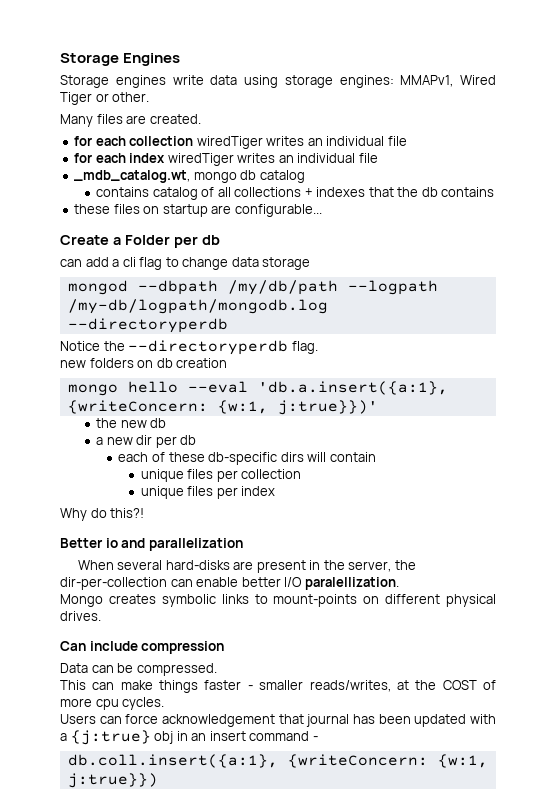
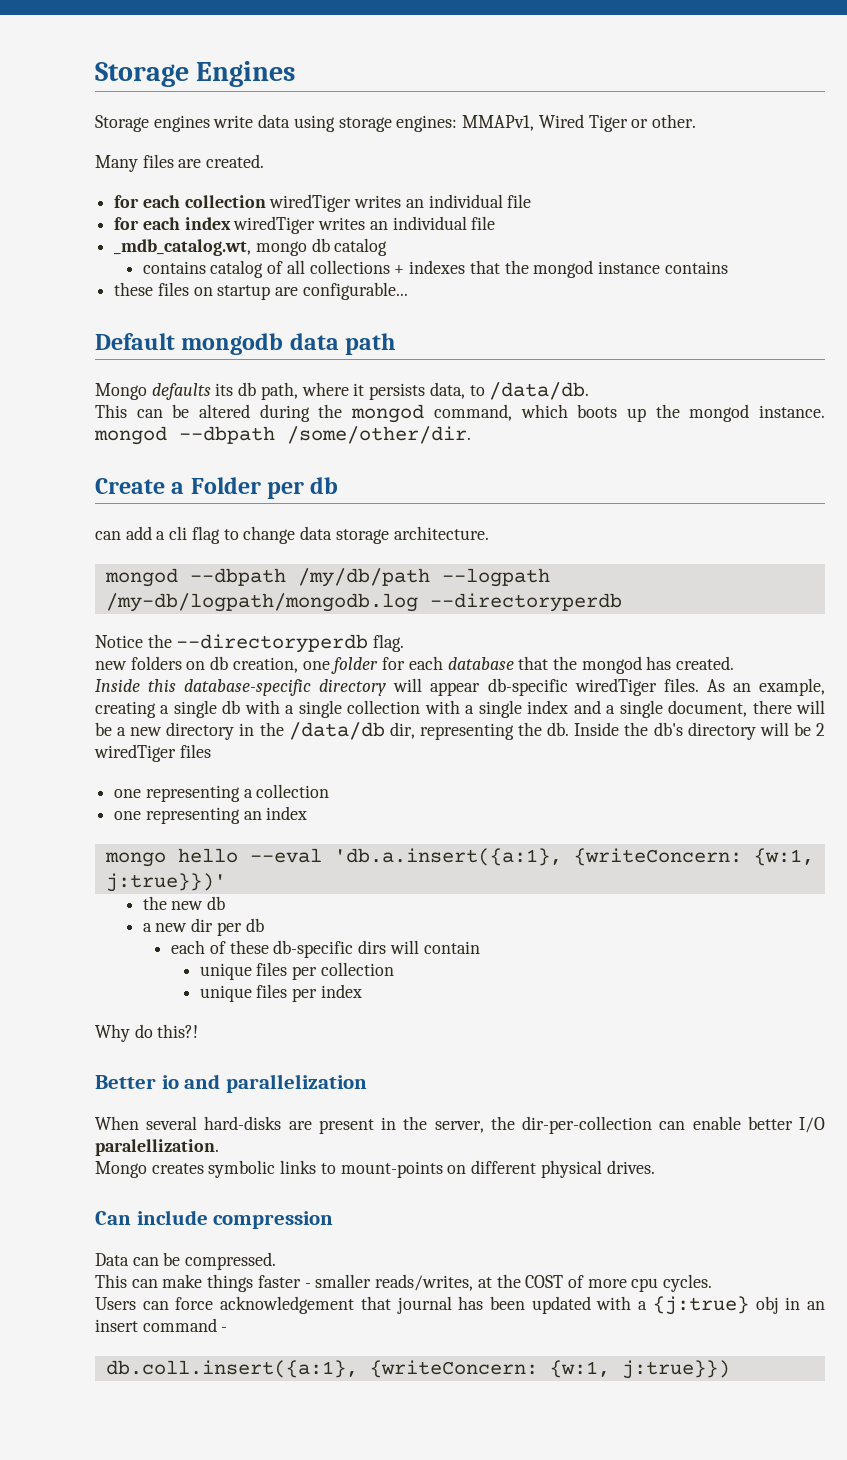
[421,187,438,197] db -> [533,260,660,278] mongod instance
(322, 210) none -> [95,333,396,355] [95,382,590,400] [95,404,826,423] [94,426,471,445] // Default mongodb data path // Mongo defaults its db path, where it persists data, to /data/db. // This can be altered during the mongod command, which boots up the mongod instance. mongod --dbpath /some/other/dir.
(311, 263) none -> [393,526,489,540] architecture.
[176,358,228,368] creation -> [232,656,735,674] [95,678,825,696] [95,700,826,718] [95,722,826,740] [94,744,211,762] [114,784,330,802] [114,806,308,824] creation, one folder for each database that the mongod has created. // Inside this database-specific directory will appear db-specific wiredTiger files. As an example, creating a single db with a single collection with a single index and a single document, there will be a new directory in the /data/db dir, representing the db. Inside the db's directory will be 2 wiredTiger files // one representing a collection // one representing an index

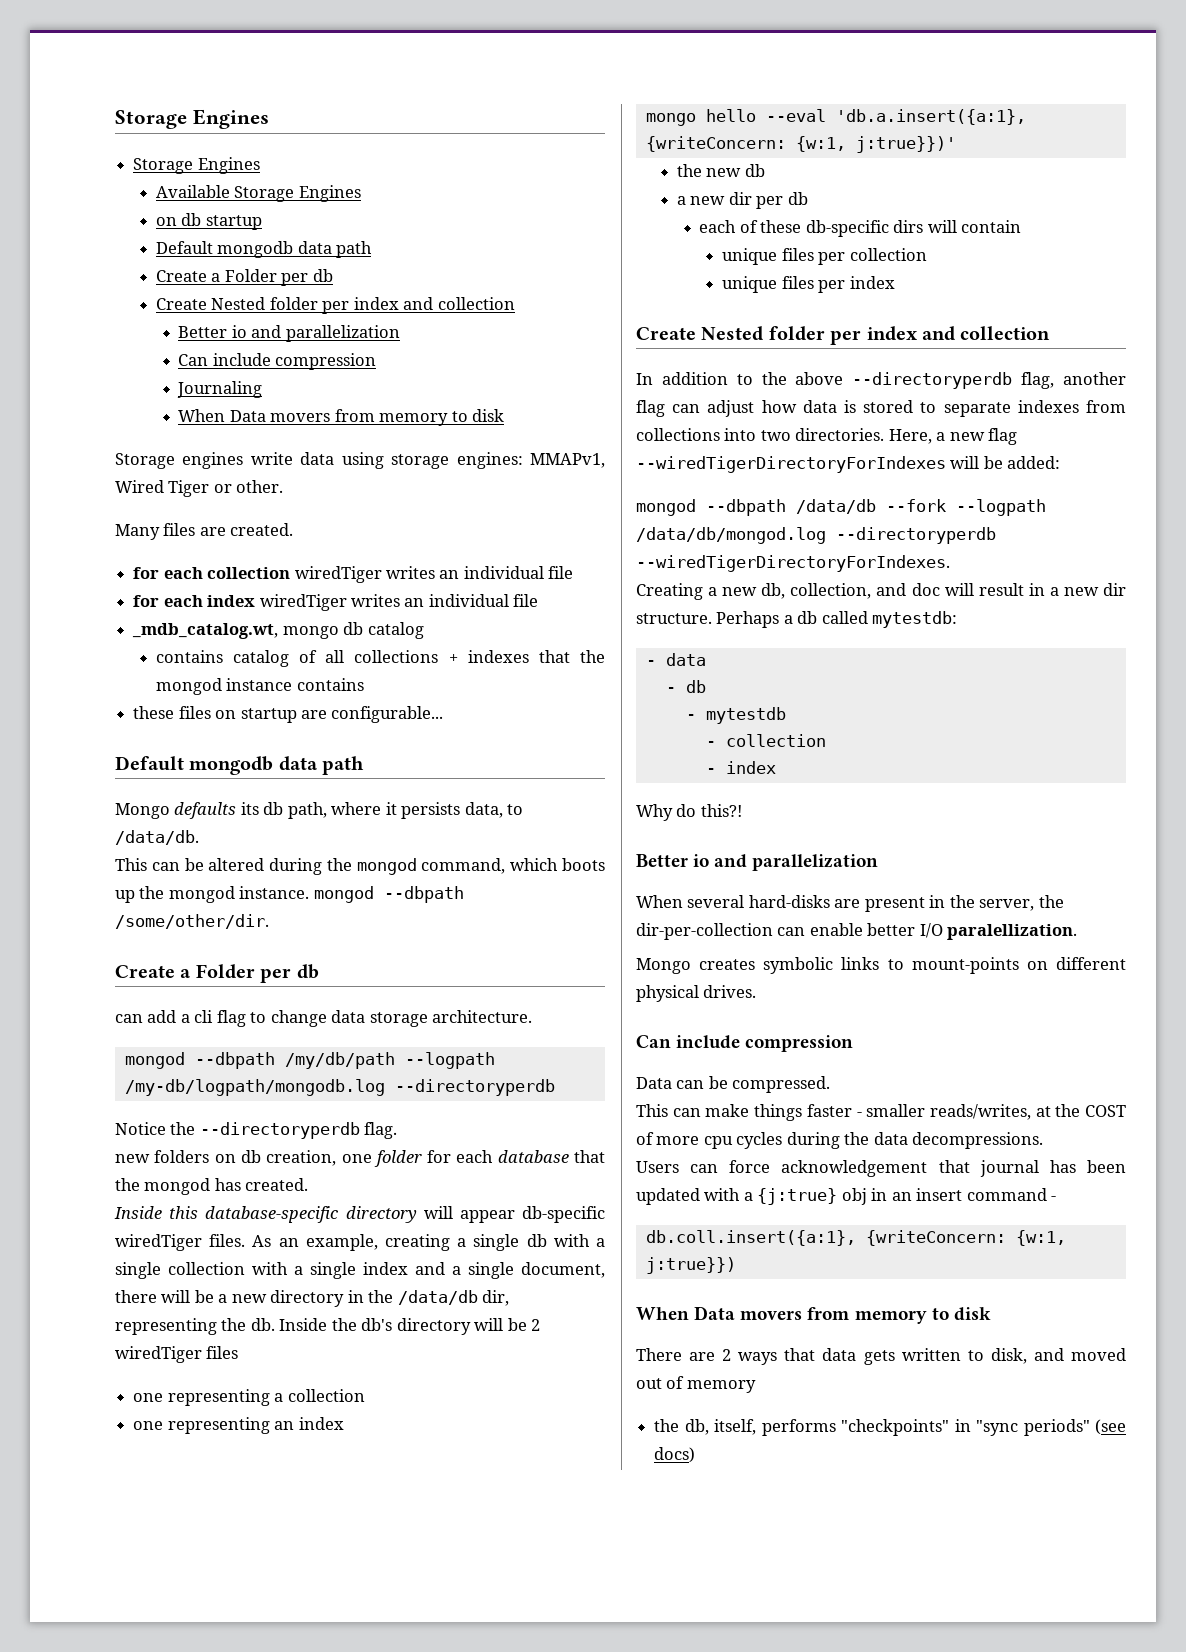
[95,61,296,87] Storage Engines -> [115,109,269,129] [133,157,260,174] [155,185,361,202] [155,213,262,230] [155,241,373,258] [155,269,333,286] [155,297,515,314] [178,325,400,342] [178,353,377,370] [177,381,263,398] [178,409,505,426] Storage Engines // Storage Engines // Available Storage Engines // on db startup // Default mongodb data path // Create a Folder per db // Create Nested folder per index and collection // Better io and parallelization // Can include compression // Journaling // When Data movers from memory to disk
(362, 991) none -> [636,326,1051,345] [636,372,1126,389] [636,400,1126,417] [636,428,1018,445] [636,456,1061,473] [636,499,1046,516] [636,527,996,544] [636,555,950,572] [636,583,1126,600] [636,611,958,628] [645,653,706,666] [665,680,706,693] [685,707,786,724] [705,734,826,747] [705,761,776,774] // Create Nested folder per index and collection // In addition to the above --directoryperdb flag, another flag can adjust how data is stored to separate indexes from collections into two directories. Here, a new flag --wiredTigerDirectoryForIndexes will be added: // mongod --dbpath /data/db --fork --logpath /data/db/mongod.log --directoryperdb --wiredTigerDirectoryForIndexes. // Creating a new db, collection, and doc will result in a new dir structure. Perhaps a db called mytestdb: // - data // - db // - mytestdb // - collection // - index
[663,1274,713,1292] cycles. -> [736,1132,1044,1149] cycles during the data decompressions.
(730, 1369) none -> [636,1306,991,1324] [636,1348,1126,1365] [636,1376,756,1393] [654,1419,1126,1436] [654,1447,696,1463] // When Data movers from memory to disk // There are 2 ways that data gets written to disk, and moved out of memory // the db, itself, performs "checkpoints" in "sync periods" (see docs)

